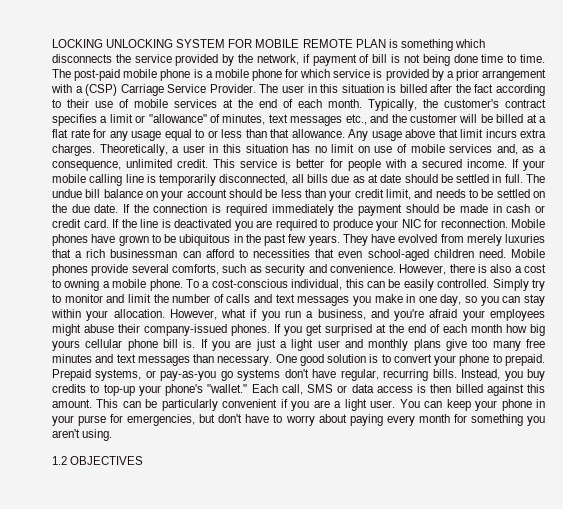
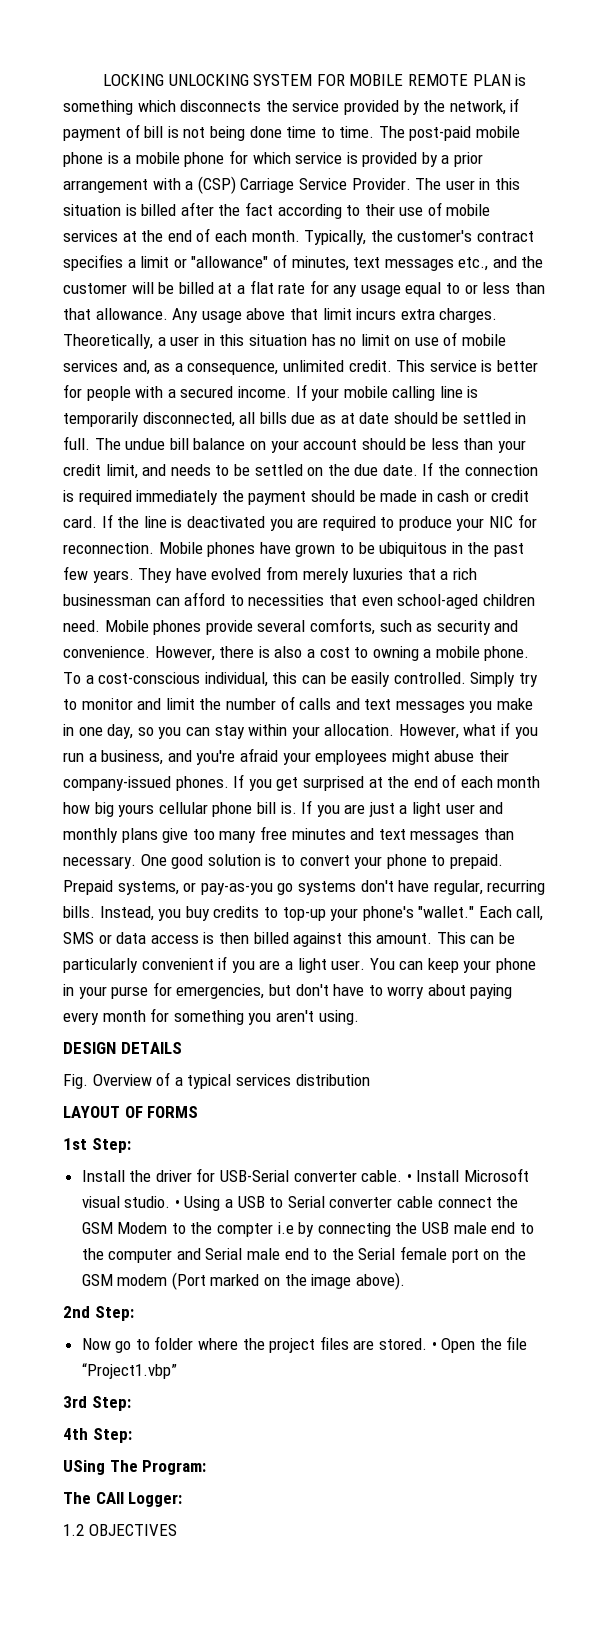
(113, 435) none -> [63,1042,182,1054] [63,1072,370,1089] [63,1106,199,1118] [63,1138,131,1153] [81,1168,530,1182] [81,1196,519,1211] [81,1222,534,1237] [81,1246,526,1263] [81,1272,405,1290] [63,1306,134,1321] [81,1336,528,1353] [81,1363,177,1379] [63,1396,131,1411] [63,1428,132,1443] [63,1460,207,1475] [63,1492,183,1507] // DESIGN DETAILS // Fig. Overview of a typical services distribution // LAYOUT OF FORMS // 1st Step: // Install the driver for USB-Serial converter cable. • Install Microsoft visual studio. • Using a USB to Serial converter cable connect the GSM Modem to the compter i.e by connecting the USB male end to the computer and Serial male end to the Serial female port on the GSM modem (Port marked on the image above). // 2nd Step: // Now go to folder where the project files are stored. • Open the file “Project1.vbp” // 3rd Step: // 4th Step: // USing The Program: // The CAll Logger:

